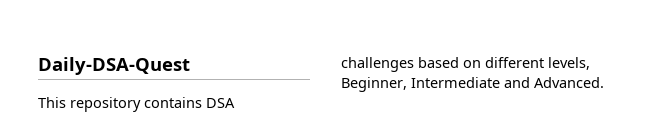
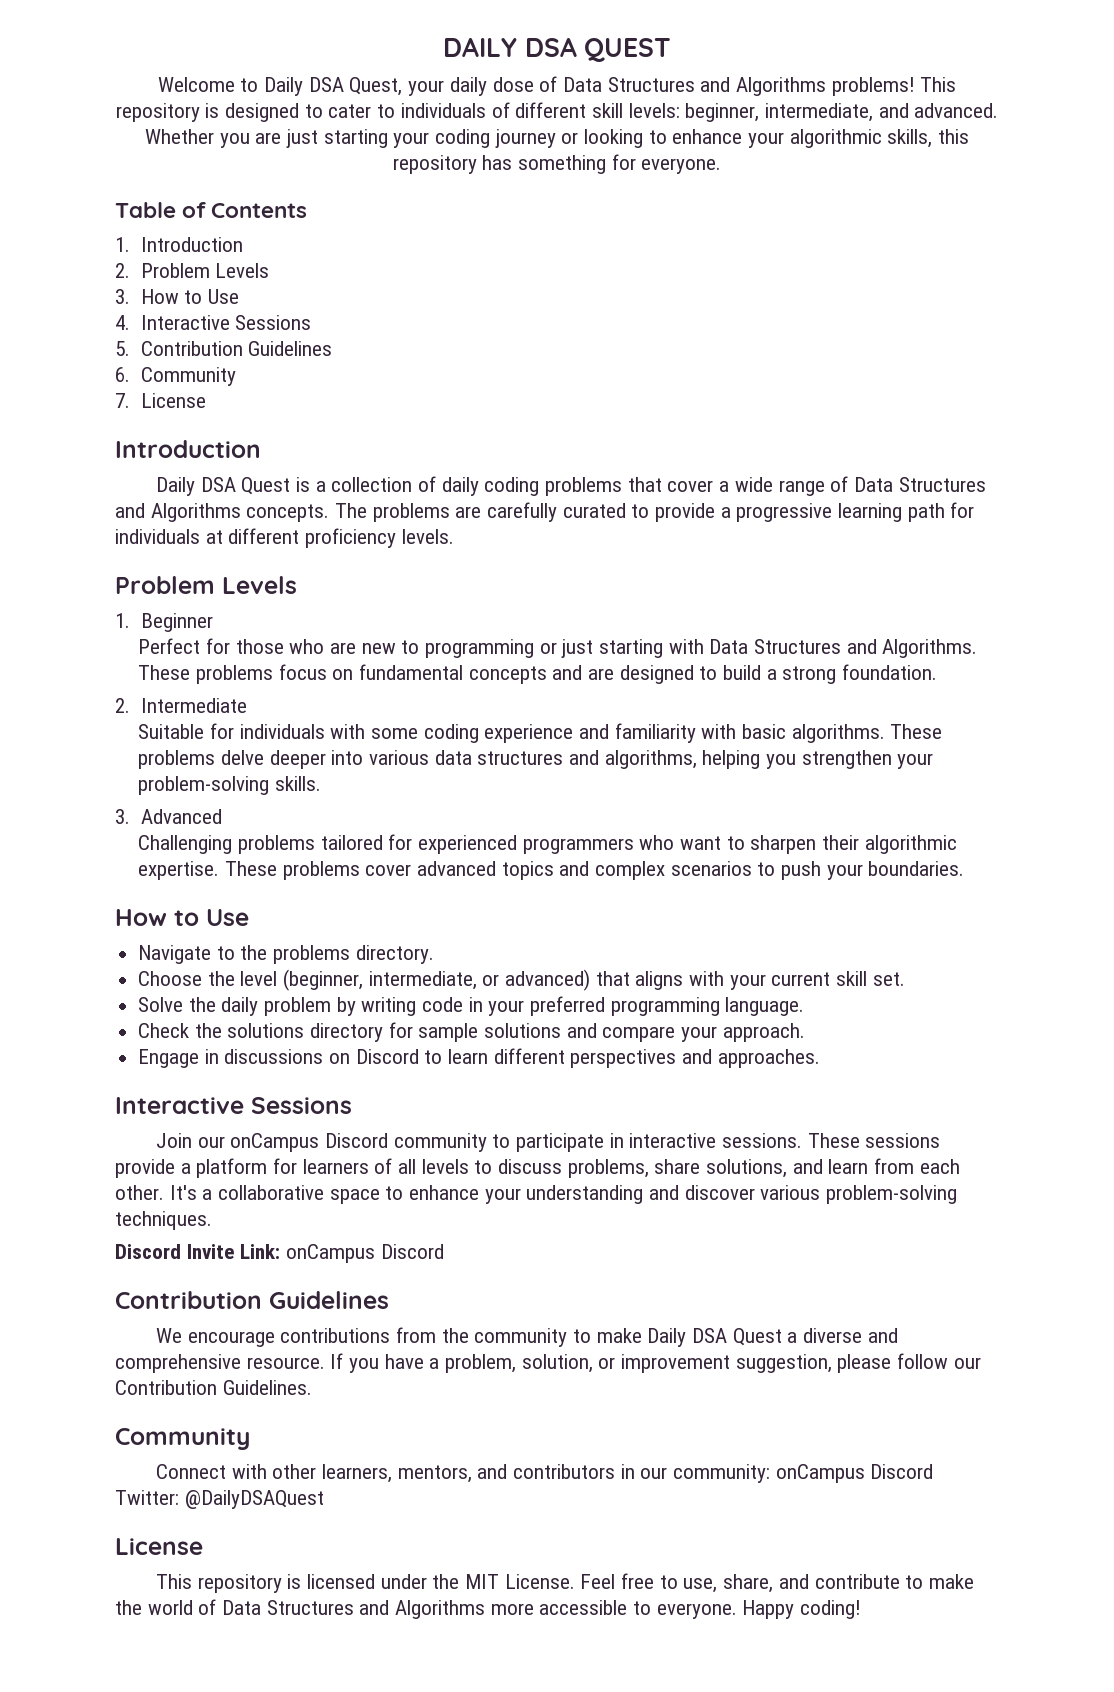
[38,57,190,75] [38,97,235,112] [341,57,590,72] [341,77,604,92] Daily-DSA-Quest // This repository contains DSA challenges based on different levels, Beginner, Intermediate and Advanced. -> [443,37,671,62] [157,76,957,96] [115,102,999,122] [144,129,970,148] [392,154,722,174] [115,202,308,218] [115,237,243,252] [115,263,270,278] [115,289,239,304] [115,315,312,330] [115,341,333,356] [115,367,236,386] [115,393,206,408] [115,440,261,458] [156,476,986,496] [115,502,975,522] [115,528,454,548] [115,576,297,594] [115,613,213,632] [138,638,978,658] [138,664,938,684] [115,698,247,713] [138,723,943,743] [138,750,934,769] [138,776,321,795] [115,809,222,824] [138,834,957,854] [138,861,965,880] [115,909,249,926] [138,945,434,964] [138,969,905,991] [138,996,805,1016] [138,1022,805,1042] [138,1048,820,1068] [115,1097,352,1114] [156,1133,941,1152] [115,1158,960,1178] [115,1185,958,1204] [115,1211,212,1230] [115,1244,444,1263] [115,1291,389,1309] [156,1327,898,1347] [115,1353,981,1373] [115,1380,312,1395] [115,1428,250,1450] [156,1464,934,1483] [115,1490,324,1509] [115,1538,203,1555] [156,1573,974,1593] [115,1599,862,1619] DAILY DSA QUEST // Welcome to Daily DSA Quest, your daily dose of Data Structures and Algorithms problems! This repository is designed to cater to individuals of different skill levels: beginner, intermediate, and advanced. Whether you are just starting your coding journey or looking to enhance your algorithmic skills, this repository has something for everyone. // Table of Contents // 1. Introduction // 2. Problem Levels // 3. How to Use // 4. Interactive Sessions // 5. Contribution Guidelines // 6. Community // 7. License // Introduction // Daily DSA Quest is a collection of daily coding problems that cover a wide range of Data Structures and Algorithms concepts. The problems are carefully curated to provide a progressive learning path for individuals at different proficiency levels. // Problem Levels // 1. Beginner // Perfect for those who are new to programming or just starting with Data Structures and Algorithms. These problems focus on fundamental concepts and are designed to build a strong foundation. // 2. Intermediate // Suitable for individuals with some coding experience and familiarity with basic algorithms. These problems delve deeper into various data structures and algorithms, helping you strengthen your problem-solving skills. // 3. Advanced // Challenging problems tailored for experienced programmers who want to sharpen their algorithmic expertise. These problems cover advanced topics and complex scenarios to push your boundaries. // How to Use // Navigate to the problems directory. // Choose the level (beginner, intermediate, or advanced) that aligns with your current skill set. // Solve the daily problem by writing code in your preferred programming language. // Check the solutions directory for sample solutions and compare your approach. // Engage in discussions on Discord to learn different perspectives and approaches. // Interactive Sessions // Join our onCampus Discord community to participate in interactive sessions. These sessions provide a platform for learners of all levels to discuss problems, share solutions, and learn from each other. It's a collaborative space to enhance your understanding and discover various problem-solving techniques. // Discord Invite Link: onCampus Discord // Contribution Guidelines // We encourage contributions from the community to make Daily DSA Quest a diverse and comprehensive resource. If you have a problem, solution, or improvement suggestion, please follow our Contribution Guidelines. // Community // Connect with other learners, mentors, and contributors in our community: onCampus Discord Twitter: @DailyDSAQuest // License // This repository is licensed under the MIT License. Feel free to use, share, and contribute to make the world of Data Structures and Algorithms more accessible to everyone. Happy coding!

